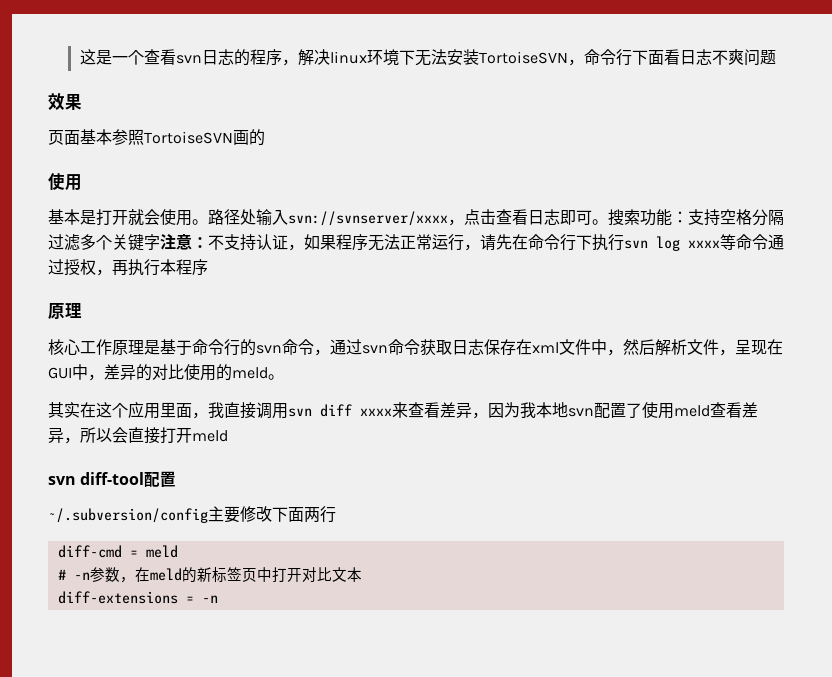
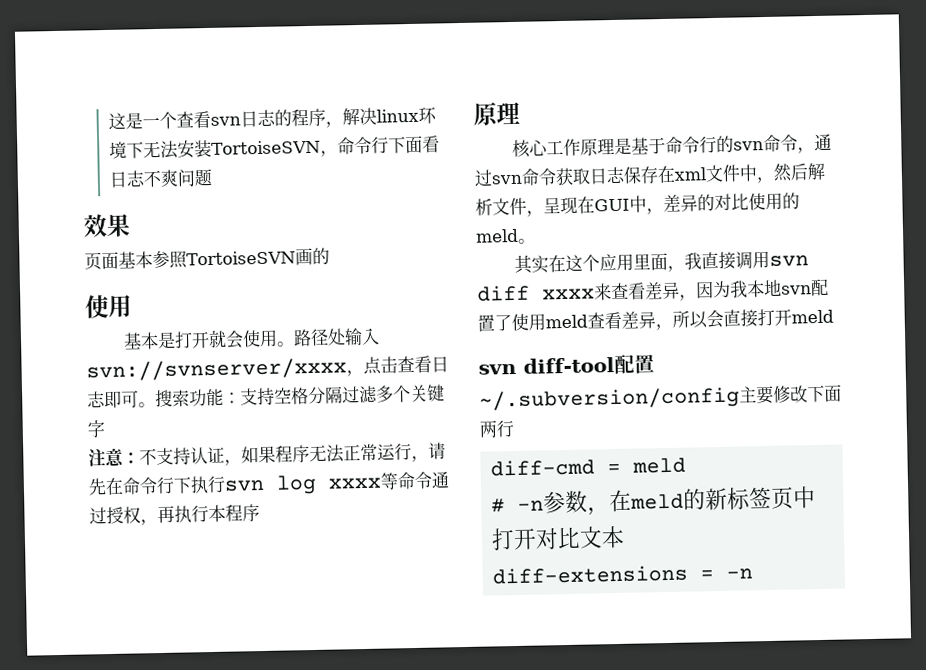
(160, 242) none -> (105, 429) //

